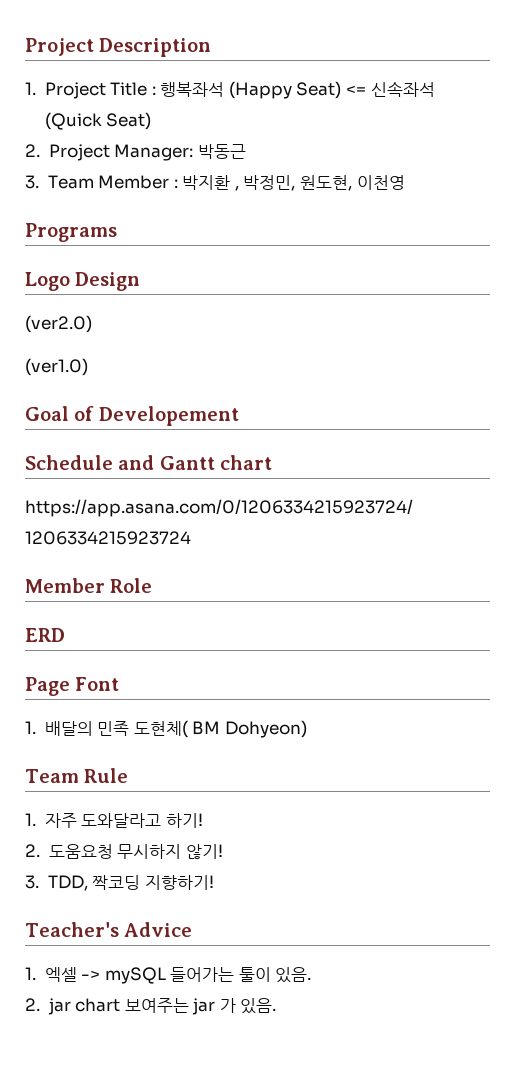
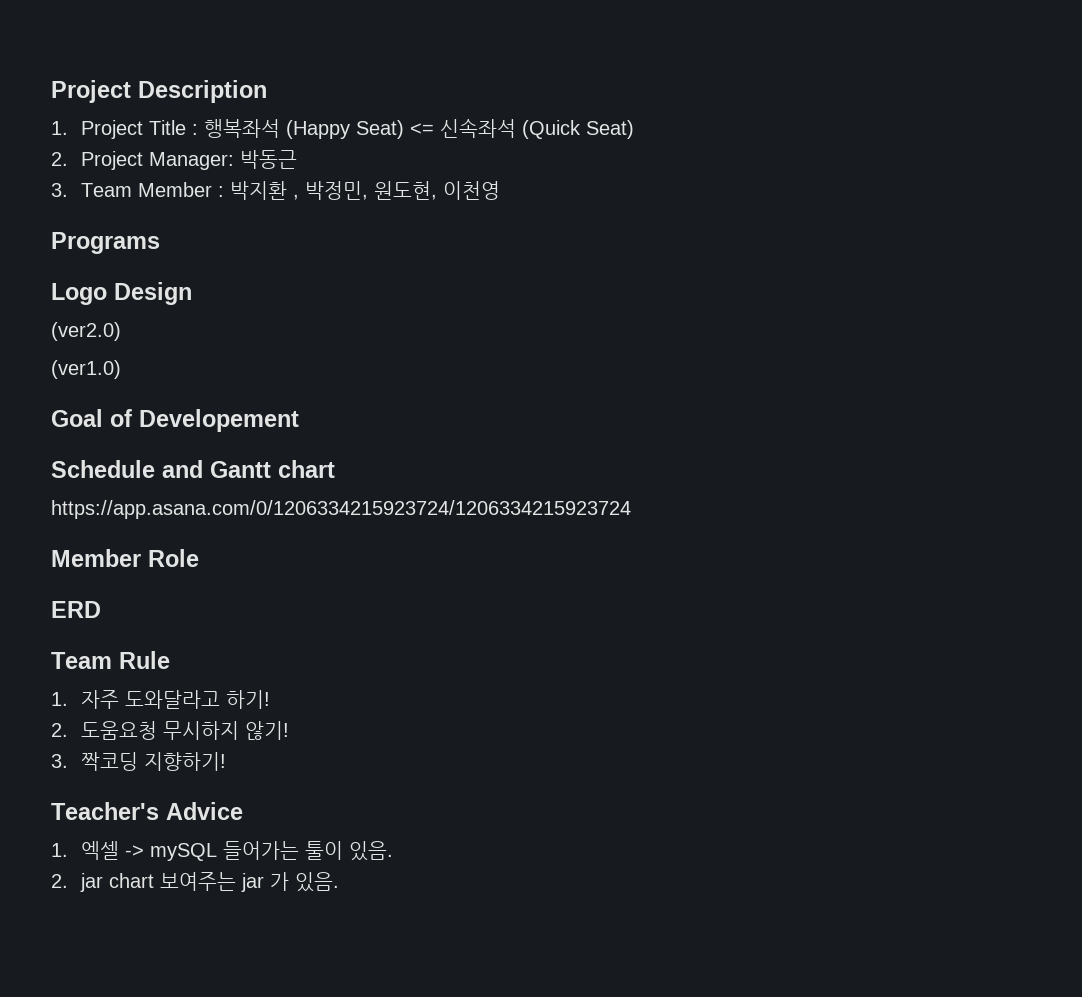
[25,677,120,696] [25,720,307,738] // Page Font // 1. 배달의 민족 도현체( BM Dohyeon) -> (101, 609) none
[47,875,88,891] TDD, -> (68, 761) none

